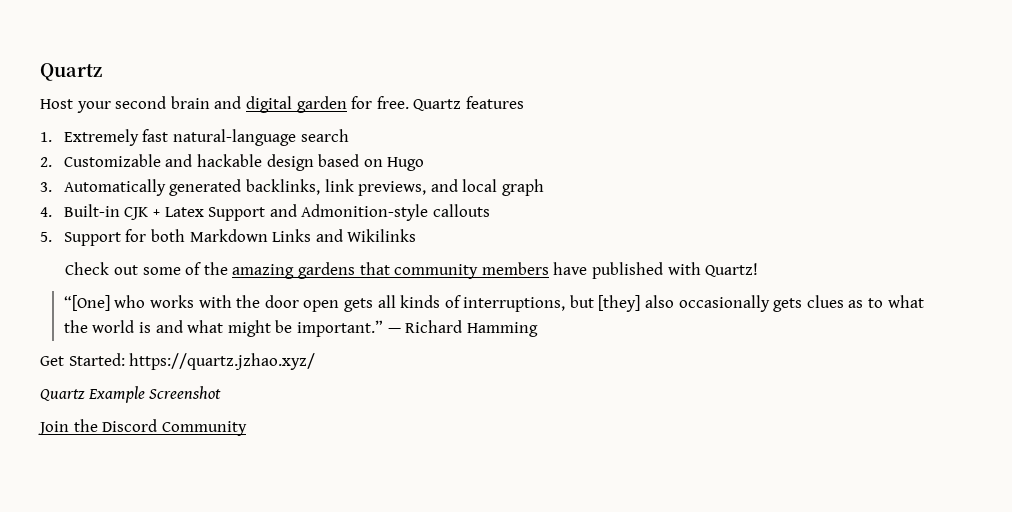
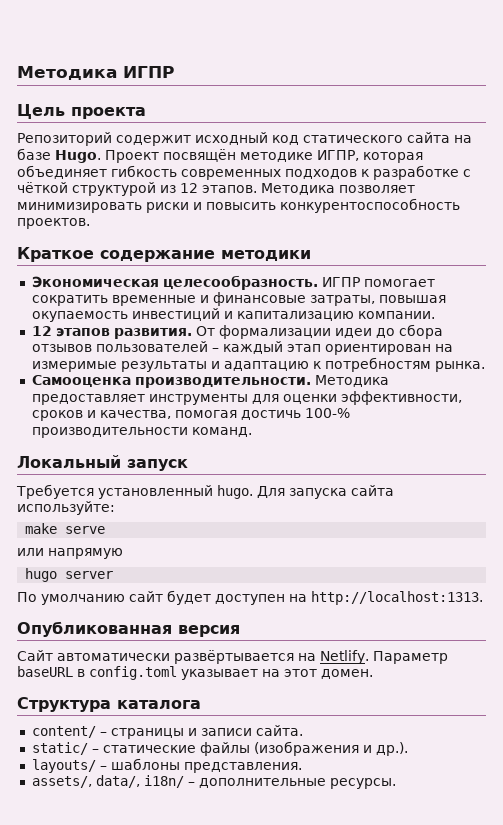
[40,63,102,81] [40,96,524,113] [40,129,349,146] [40,154,425,171] [40,179,544,196] [40,204,490,221] [40,229,417,246] [65,262,759,279] [63,295,924,312] [63,320,538,337] [40,353,316,370] [40,386,222,403] [38,419,247,436] Quartz // Host your second brain and digital garden for free. Quartz features // 1. Extremely fast natural-language search // 2. Customizable and hackable design based on Hugo // 3. Automatically generated backlinks, link previews, and local graph // 4. Built-in CJK + Latex Support and Admonition-style callouts // 5. Support for both Markdown Links and Wikilinks // Check out some of the amazing gardens that community members have published with Quartz! // “[One] who works with the door open gets all kinds of interruptions, but [they] also occasionally gets clues as to what the world is and what might be important.” — Richard Hamming // Get Started: https://quartz.jzhao.xyz/ // Quartz Example Screenshot // Join the Discord Community -> [17,66,174,80] [17,104,146,119] [17,132,472,146] [17,148,423,163] [17,165,471,180] [17,182,415,196] [17,198,460,213] [17,218,90,229] [17,247,311,262] [31,275,435,290] [31,292,446,306] [31,308,435,322] [31,324,443,339] [31,341,453,355] [31,357,485,372] [31,375,389,388] [31,391,462,405] [31,408,350,421] [31,427,252,438] [17,455,188,471] [16,484,394,499] [17,501,115,515] [25,523,106,534] [17,548,123,559] [25,568,114,582] [17,590,483,605] [17,621,240,637] [17,650,448,664] [17,666,373,680] [17,697,201,712] [31,725,303,739] [31,741,408,756] [31,758,302,773] [31,775,396,789] Методика ИГПР // Цель проекта // Репозиторий содержит исходный код статического сайта на базе Hugo. Проект посвящён методике ИГПР, которая объединяет гибкость современных подходов к разработке с чёткой структурой из 12 этапов. Методика позволяет минимизировать риски и повысить конкурентоспособность проектов. // Краткое содержание методики // Экономическая целесообразность. ИГПР помогает сократить временные и финансовые затраты, повышая окупаемость инвестиций и капитализацию компании. // 12 этапов развития. От формализации идеи до сбора отзывов пользователей – каждый этап ориентирован на измеримые результаты и адаптацию к потребностям рынка. // Самооценка производительности. Методика предоставляет инструменты для оценки эффективности, сроков и качества, помогая достичь 100‑% производительности команд. // Локальный запуск // Требуется установленный hugo. Для запуска сайта используйте: // make serve // или напрямую // hugo server // По умолчанию сайт будет доступен на http://localhost:1313. // Опубликованная версия // Сайт автоматически развёртывается на Netlify. Параметр baseURL в config.toml указывает на этот домен. // Структура каталога // content/ – страницы и записи сайта. // static/ – статические файлы (изображения и др.). // layouts/ – шаблоны представления. // assets/, data/, i18n/ – дополнительные ресурсы.

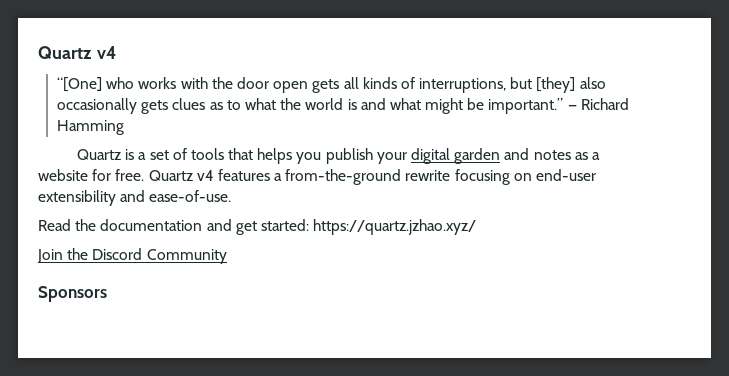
[17,66,174,80] [17,104,146,119] [17,132,472,146] [17,148,423,163] [17,165,471,180] [17,182,415,196] [17,198,460,213] [17,218,90,229] [17,247,311,262] [31,275,435,290] [31,292,446,306] [31,308,435,322] [31,324,443,339] [31,341,453,355] [31,357,485,372] [31,375,389,388] [31,391,462,405] [31,408,350,421] [31,427,252,438] [17,455,188,471] [16,484,394,499] [17,501,115,515] [25,523,106,534] [17,548,123,559] [25,568,114,582] [17,590,483,605] [17,621,240,637] [17,650,448,664] [17,666,373,680] [17,697,201,712] [31,725,303,739] [31,741,408,756] [31,758,302,773] [31,775,396,789] Методика ИГПР // Цель проекта // Репозиторий содержит исходный код статического сайта на базе Hugo. Проект посвящён методике ИГПР, которая объединяет гибкость современных подходов к разработке с чёткой структурой из 12 этапов. Методика позволяет минимизировать риски и повысить конкурентоспособность проектов. // Краткое содержание методики // Экономическая целесообразность. ИГПР помогает сократить временные и финансовые затраты, повышая окупаемость инвестиций и капитализацию компании. // 12 этапов развития. От формализации идеи до сбора отзывов пользователей – каждый этап ориентирован на измеримые результаты и адаптацию к потребностям рынка. // Самооценка производительности. Методика предоставляет инструменты для оценки эффективности, сроков и качества, помогая достичь 100‑% производительности команд. // Локальный запуск // Требуется установленный hugo. Для запуска сайта используйте: // make serve // или напрямую // hugo server // По умолчанию сайт будет доступен на http://localhost:1313. // Опубликованная версия // Сайт автоматически развёртывается на Netlify. Параметр baseURL в config.toml указывает на этот домен. // Структура каталога // content/ – страницы и записи сайта. // static/ – статические файлы (изображения и др.). // layouts/ – шаблоны представления. // assets/, data/, i18n/ – дополнительные ресурсы. -> [38,46,116,59] [57,77,606,93] [57,98,629,114] [57,120,125,135] [76,148,600,164] [38,169,597,185] [38,190,232,206] [38,219,477,235] [37,248,227,264] [38,286,107,302] Quartz v4 // “[One] who works with the door open gets all kinds of interruptions, but [they] also occasionally gets clues as to what the world is and what might be important.” — Richard Hamming // Quartz is a set of tools that helps you publish your digital garden and notes as a website for free. Quartz v4 features a from-the-ground rewrite focusing on end-user extensibility and ease-of-use. // Read the documentation and get started: https://quartz.jzhao.xyz/ // Join the Discord Community // Sponsors

